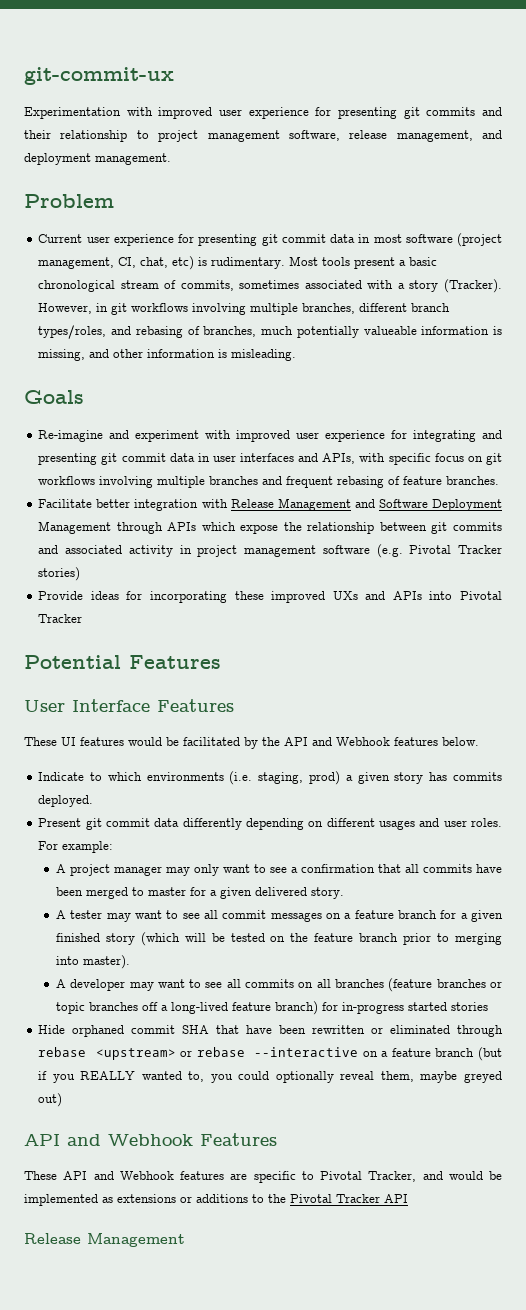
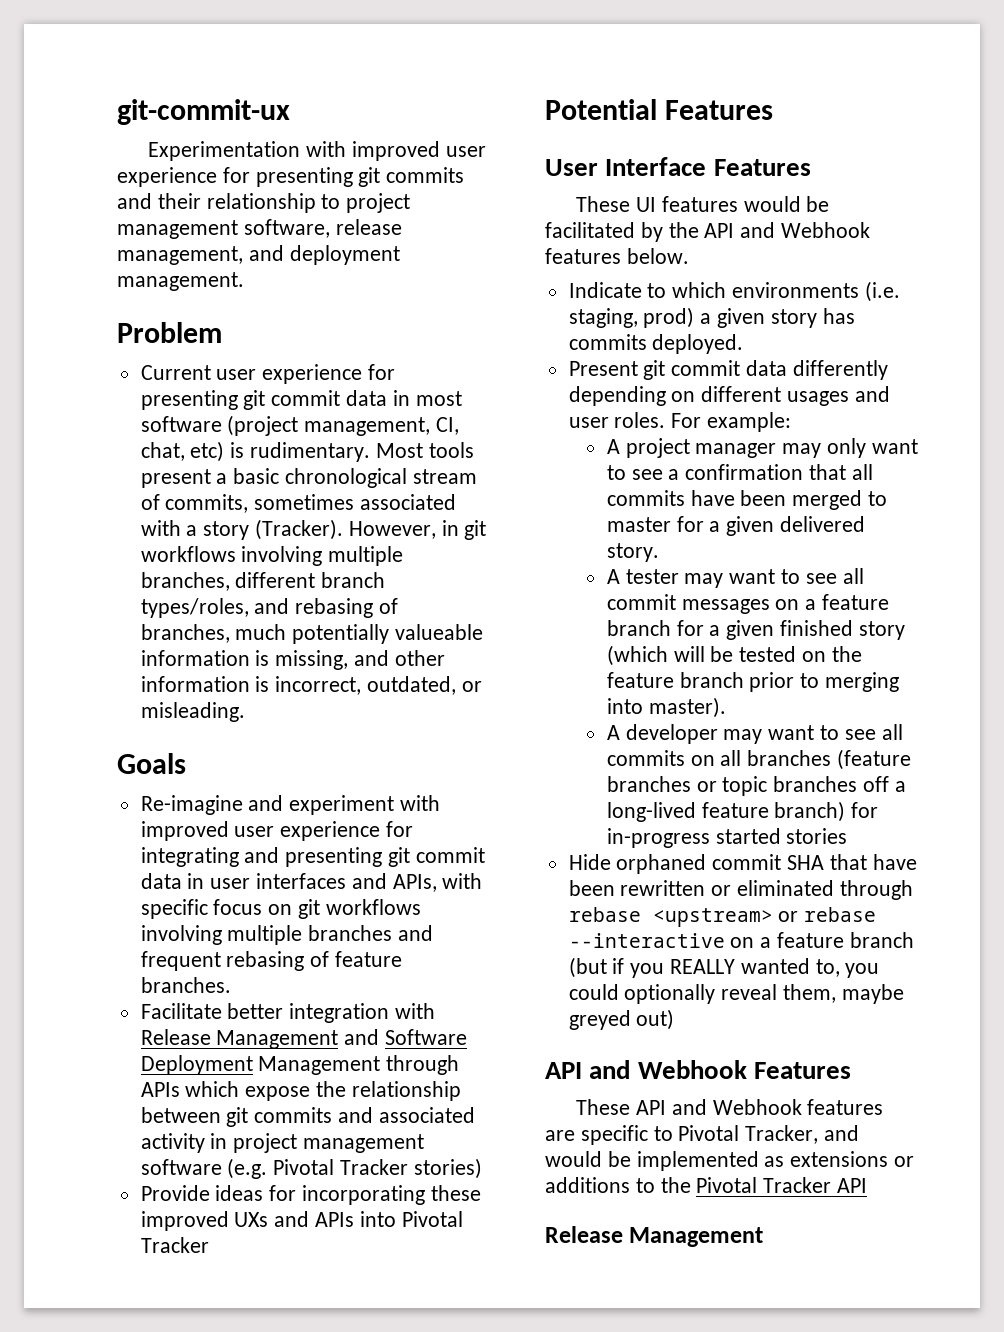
(228, 353) none -> [275,676,482,695] incorrect, outdated, or

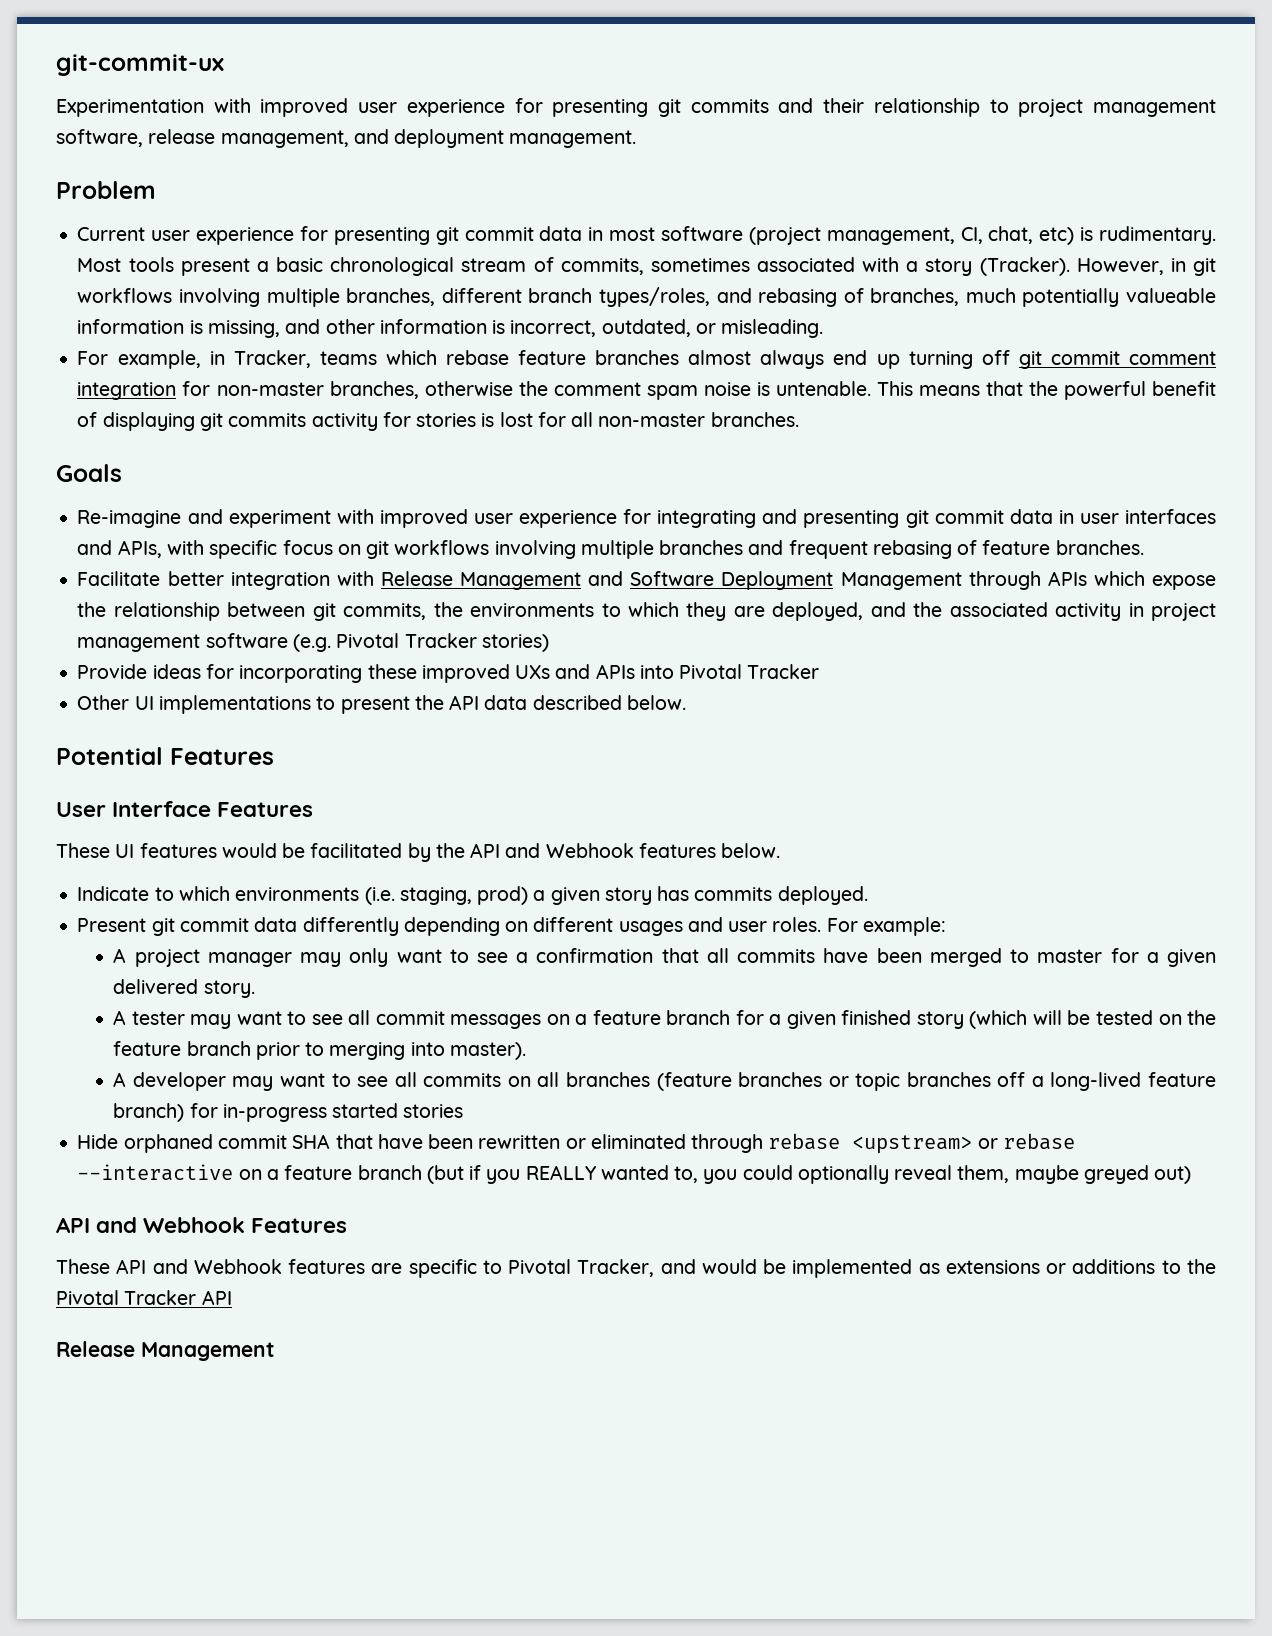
(245, 712) none -> [77,350,1217,369] [77,381,1216,400] [77,412,799,431] // For example, in Tracker, teams which rebase feature branches almost always end up turning off git commit comment integration for non-master branches, otherwise the comment spam noise is untenable. This means that the powerful benefit of displaying git commits activity for stories is lost for all non-master branches.
[254,1107,374,1123] commits and -> [343,602,943,621] commits, the environments to which they are deployed, and the
(209, 1245) none -> [77,695,686,714] // Other UI implementations to present the API data described below.

